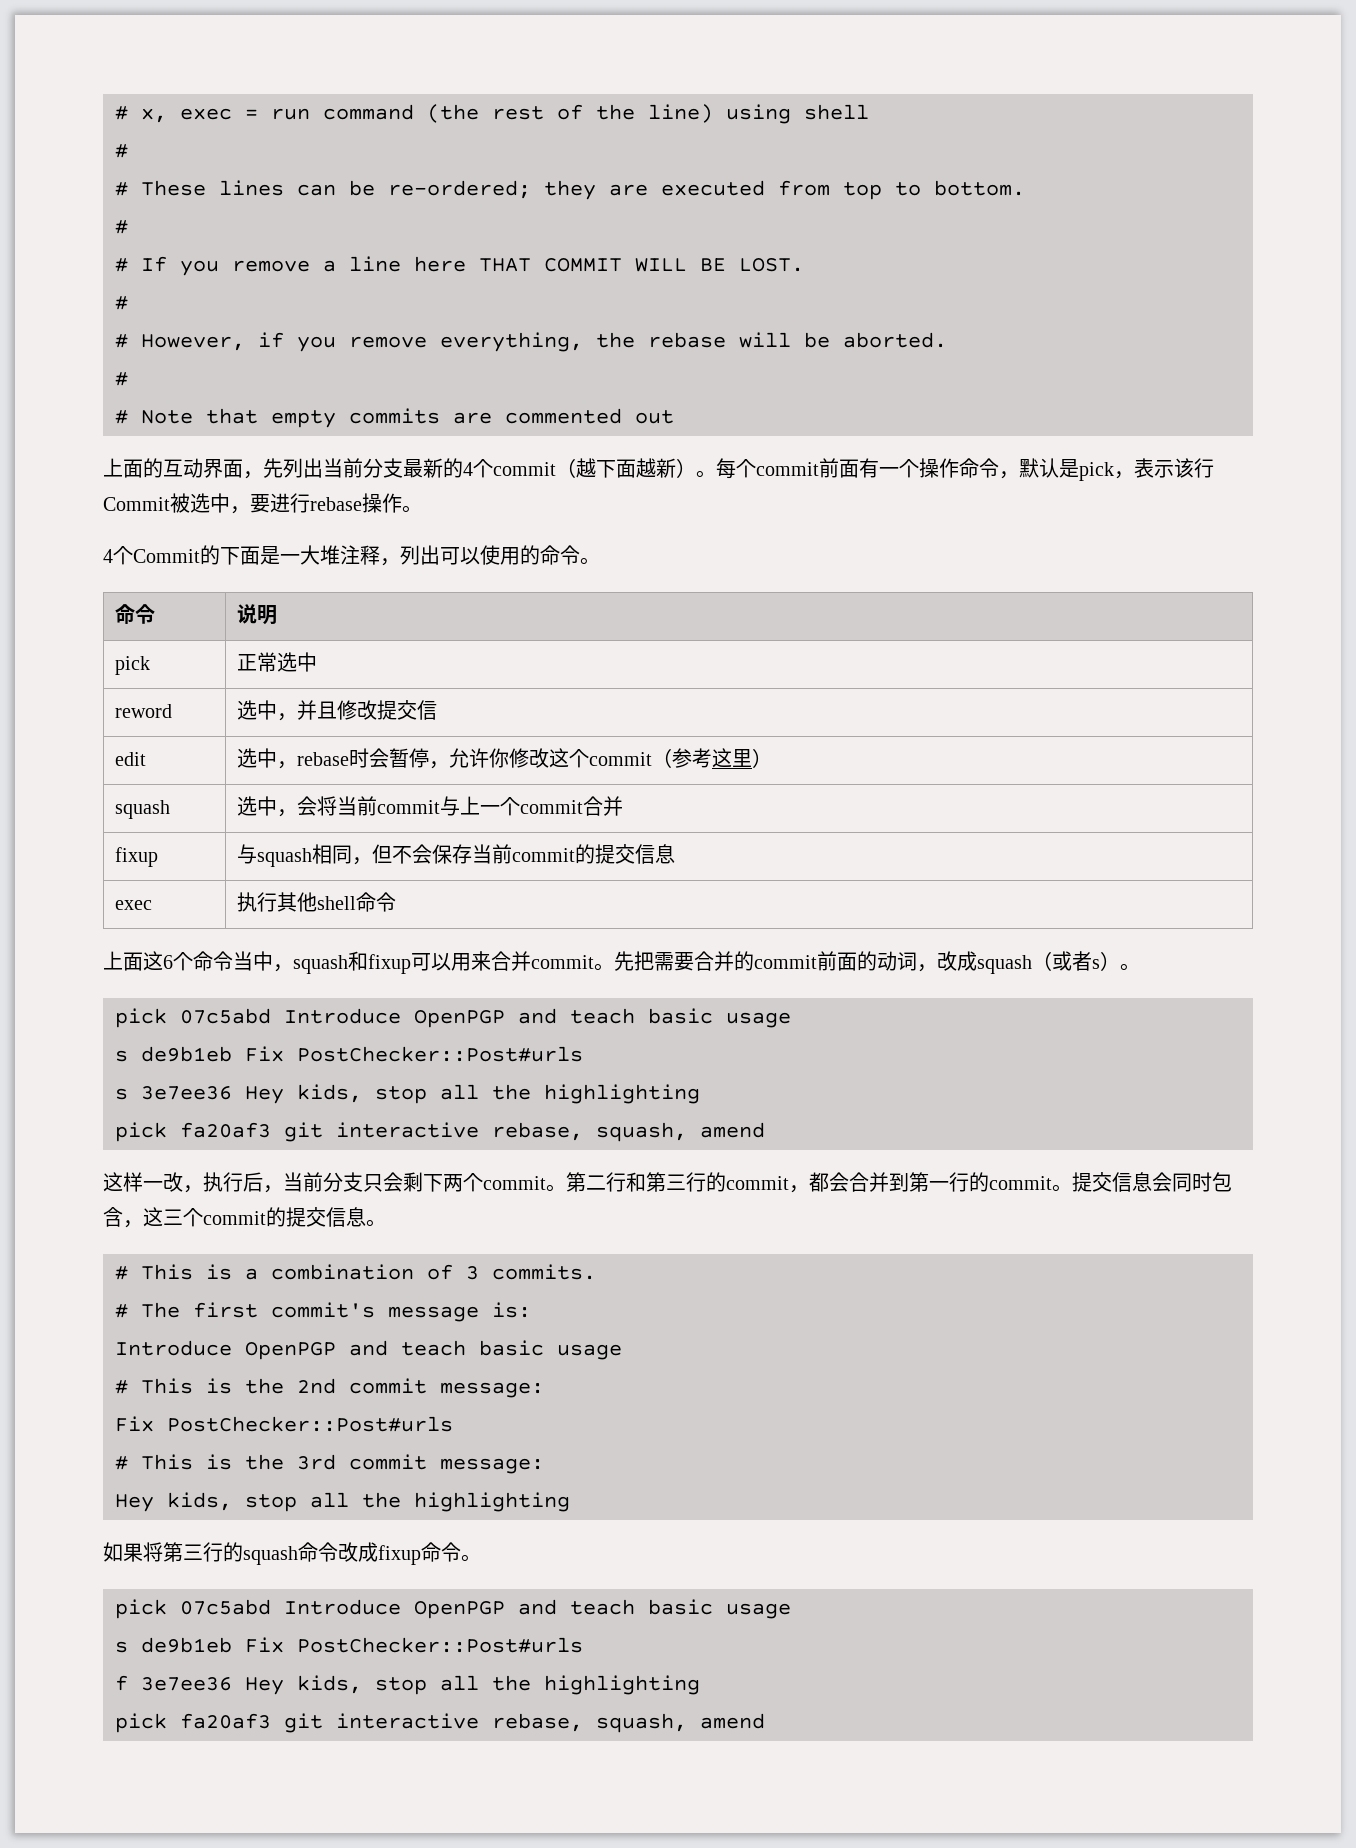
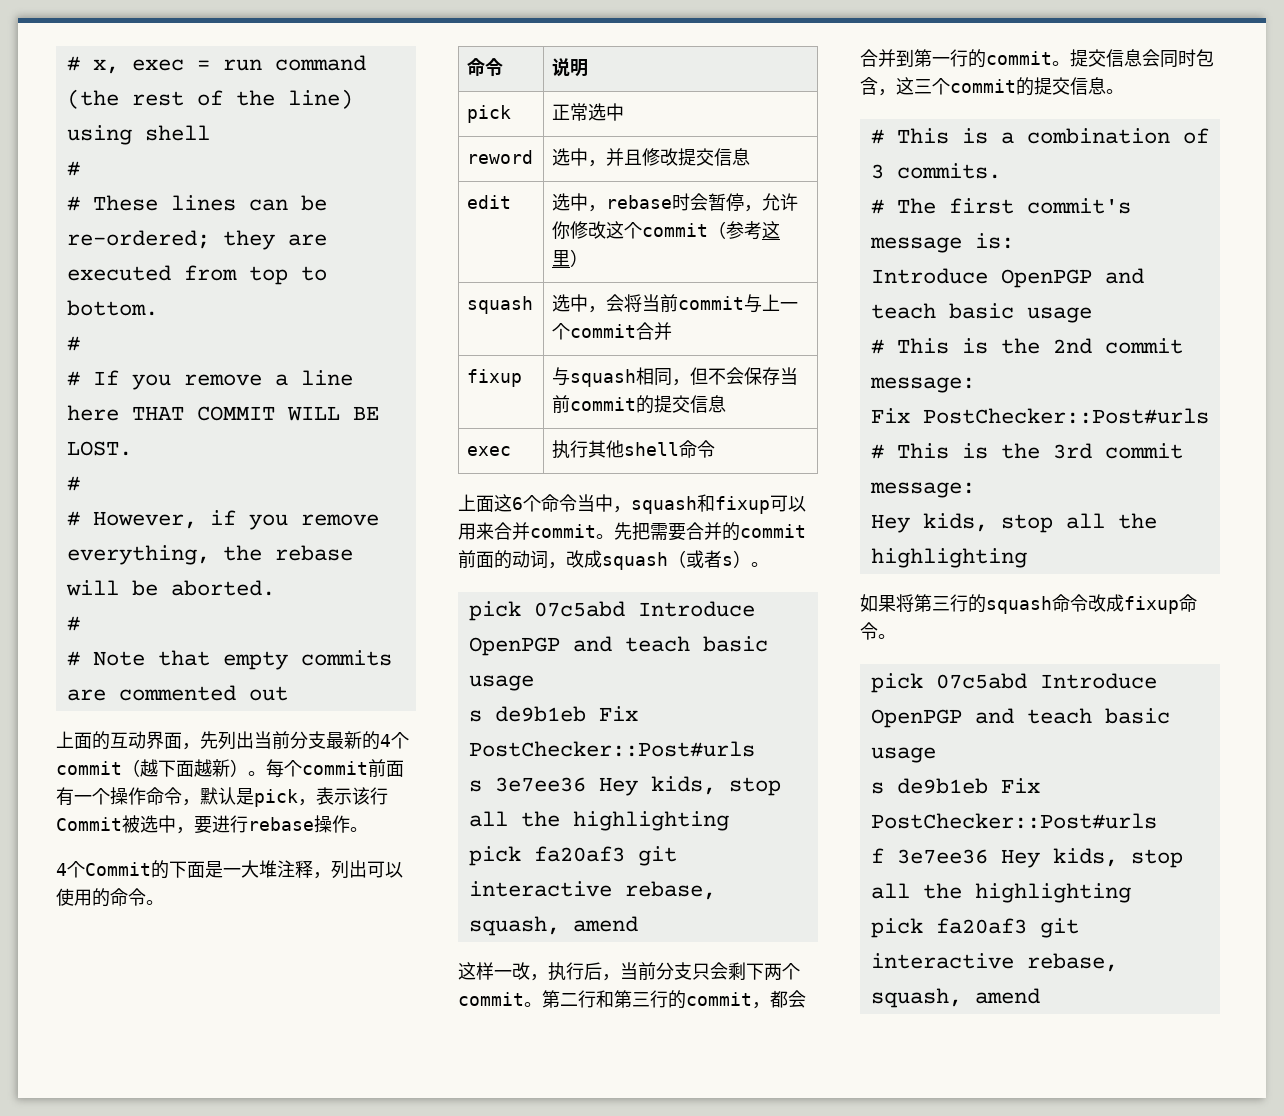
(437, 710) none -> [732,148,751,166] 息

